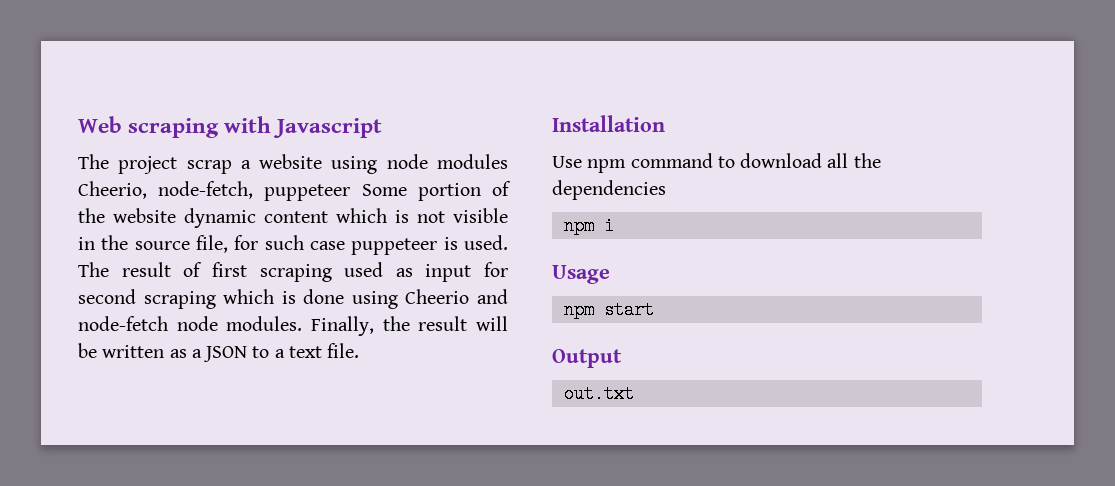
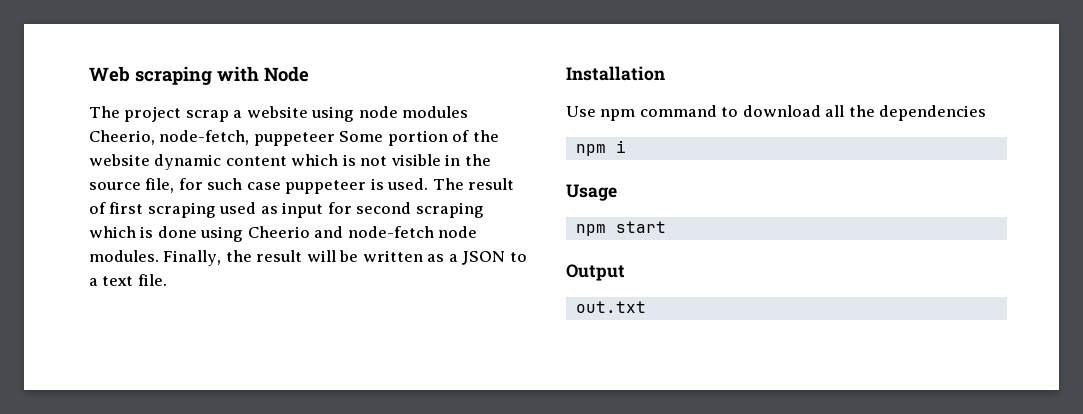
[273,118,383,138] Javascript -> [264,66,309,82] Node

